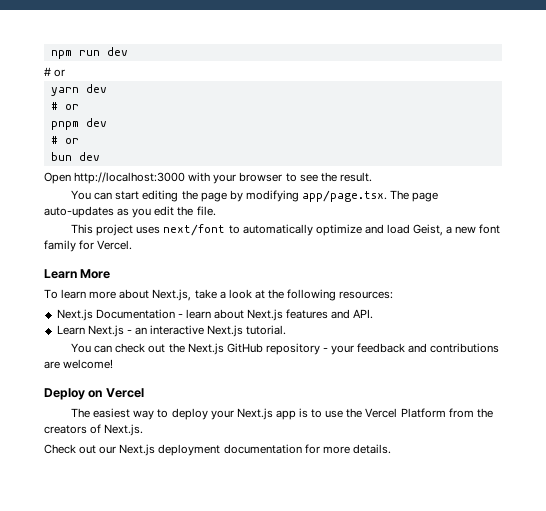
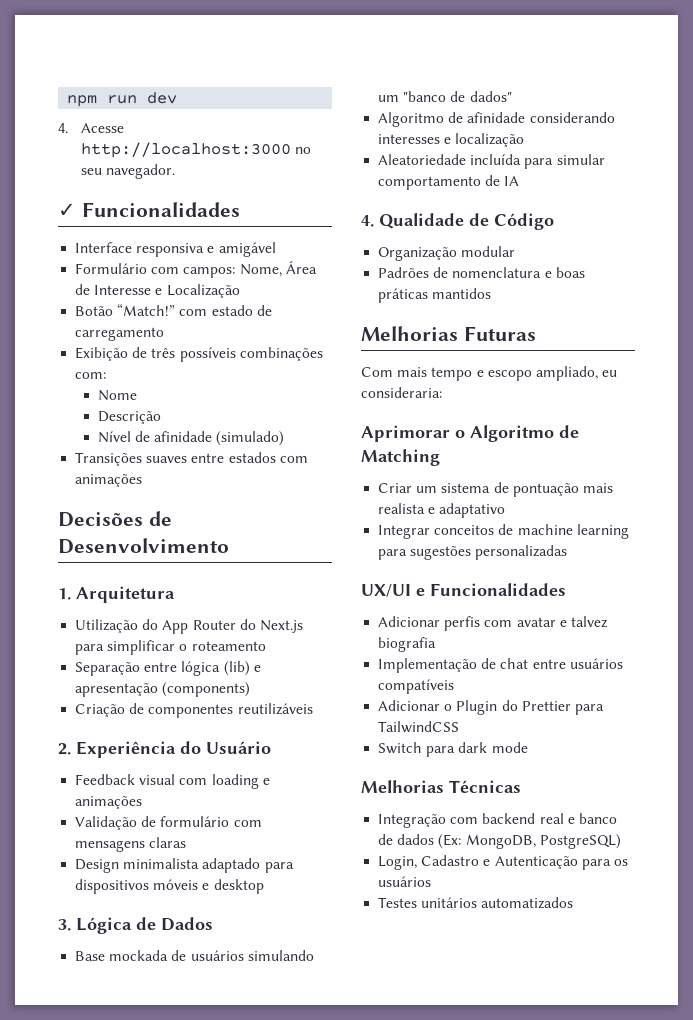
[44,67,66,77] [50,84,107,96] [50,102,79,110] [50,118,107,130] [50,136,79,144] [50,152,100,161] [44,172,372,184] [71,190,439,202] [44,206,216,218] [71,224,501,236] [44,240,133,252] [44,269,111,279] [44,289,394,301] [56,309,374,321] [56,325,287,337] [71,343,500,355] [44,359,114,369] [44,388,144,400] [71,408,493,420] [44,424,144,436] [44,444,391,456] # or // yarn dev // # or // pnpm dev // # or // bun dev // Open http://localhost:3000 with your browser to see the result. // You can start editing the page by modifying app/page.tsx. The page auto-updates as you edit the file. // This project uses next/font to automatically optimize and load Geist, a new font family for Vercel. // Learn More // To learn more about Next.js, take a look at the following resources: // Next.js Documentation - learn about Next.js features and API. // Learn Next.js - an interactive Next.js tutorial. // You can check out the Next.js GitHub repository - your feedback and contributions are welcome! // Deploy on Vercel // The easiest way to deploy your Next.js app is to use the Vercel Platform from the creators of Next.js. // Check out our Next.js deployment documentation for more details. -> [58,123,124,133] [80,142,311,158] [80,164,175,179] [58,202,240,217] [75,242,276,257] [75,261,317,278] [75,284,240,298] [75,303,272,316] [75,327,165,341] [75,347,323,362] [75,372,107,379] [97,390,137,401] [97,410,161,424] [97,431,285,446] [75,452,308,466] [75,473,143,487] [58,511,172,527] [58,538,229,554] [58,586,175,603] [75,619,303,634] [75,640,266,655] [75,661,261,676] [75,682,251,697] [75,703,313,718] [58,741,271,758] [75,774,270,789] [75,795,143,809] [75,816,262,830] [75,837,187,852] [75,858,294,873] [75,879,264,894] [58,917,213,934] [75,950,314,961] [378,91,512,102] [378,112,615,127] [378,133,525,147] [378,154,605,169] [378,175,520,190] [361,213,554,230] [378,246,516,261] [378,267,585,278] [378,288,492,303] [361,326,536,341] [361,366,618,381] [361,387,442,398] [361,425,579,442] [361,449,440,466] [378,482,613,497] [378,503,506,518] [378,524,629,539] [378,545,568,560] [361,583,566,597] [378,616,608,631] [378,637,437,652] [378,658,623,673] [378,679,455,694] [378,700,604,715] [378,721,460,733] [378,742,528,757] [361,780,521,793] [378,813,617,828] [378,834,621,849] [378,855,628,870] [378,876,432,887] [378,897,574,909] 4. Acesse http://localhost:3000 no seu navegador. // ✓ Funcionalidades // Interface responsiva e amigável // Formulário com campos: Nome, Área de Interesse e Localização // Botão “Match!” com estado de carregamento // Exibição de três possíveis combinações com: // Nome // Descrição // Nível de afinidade (simulado) // Transições suaves entre estados com animações // Decisões de Desenvolvimento // 1. Arquitetura // Utilização do App Router do Next.js para simplificar o roteamento // Separação entre lógica (lib) e apresentação (components) // Criação de componentes reutilizáveis // 2. Experiência do Usuário // Feedback visual com loading e animações // Validação de formulário com mensagens claras // Design minimalista adaptado para dispositivos móveis e desktop // 3. Lógica de Dados // Base mockada de usuários simulando um "banco de dados" // Algoritmo de afinidade considerando interesses e localização // Aleatoriedade incluída para simular comportamento de IA // 4. Qualidade de Código // Organização modular // Padrões de nomenclatura e boas práticas mantidos // Melhorias Futuras // Com mais tempo e escopo ampliado, eu consideraria: // Aprimorar o Algoritmo de Matching // Criar um sistema de pontuação mais realista e adaptativo // Integrar conceitos de machine learning para sugestões personalizadas // UX/UI e Funcionalidades // Adicionar perfis com avatar e talvez biografia // Implementação de chat entre usuários compatíveis // Adicionar o Plugin do Prettier para TailwindCSS // Switch para dark mode // Melhorias Técnicas // Integração com backend real e banco de dados (Ex: MongoDB, PostgreSQL) // Login, Cadastro e Autenticação para os usuários // Testes unitários automatizados

